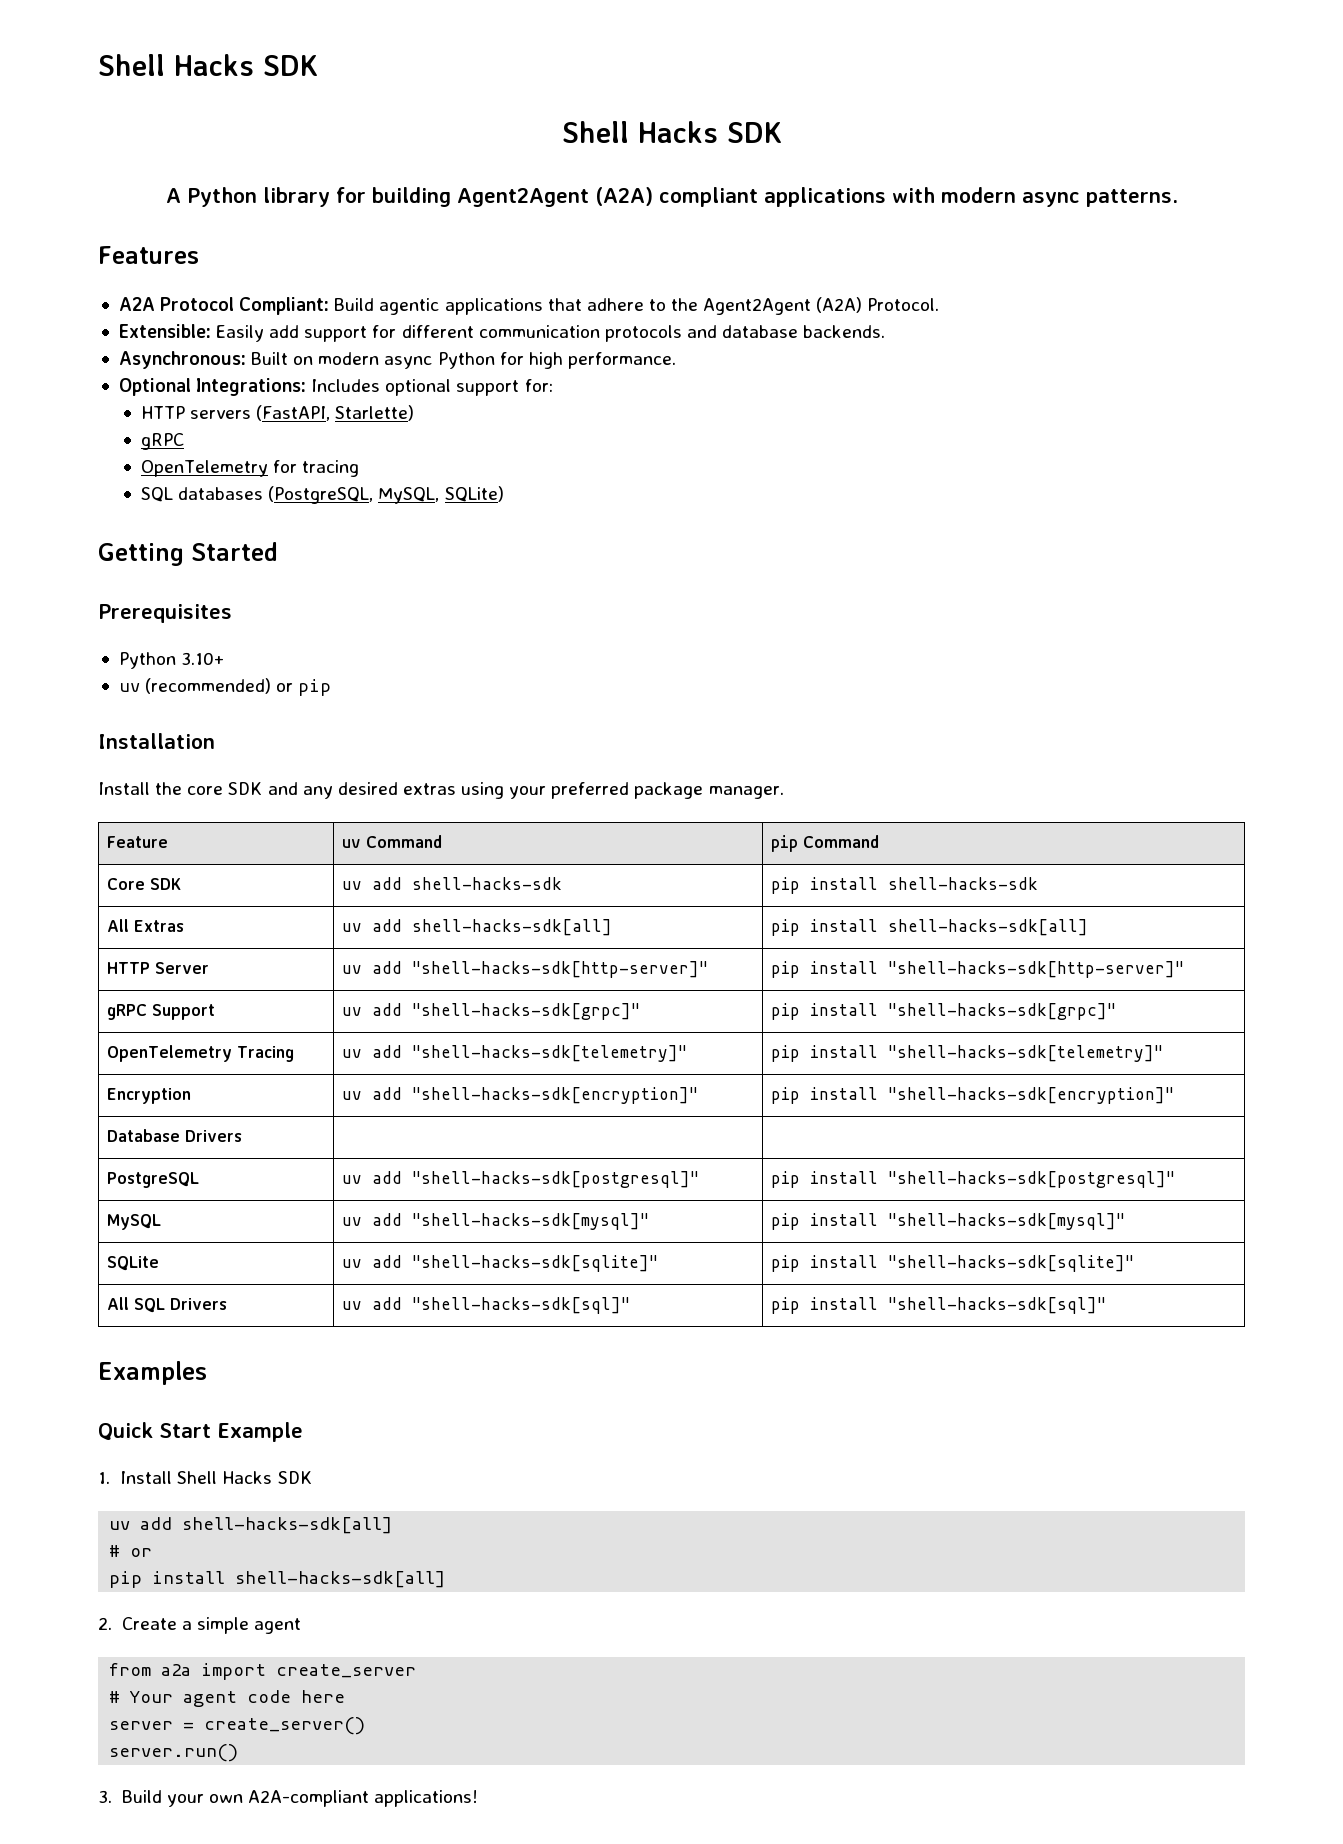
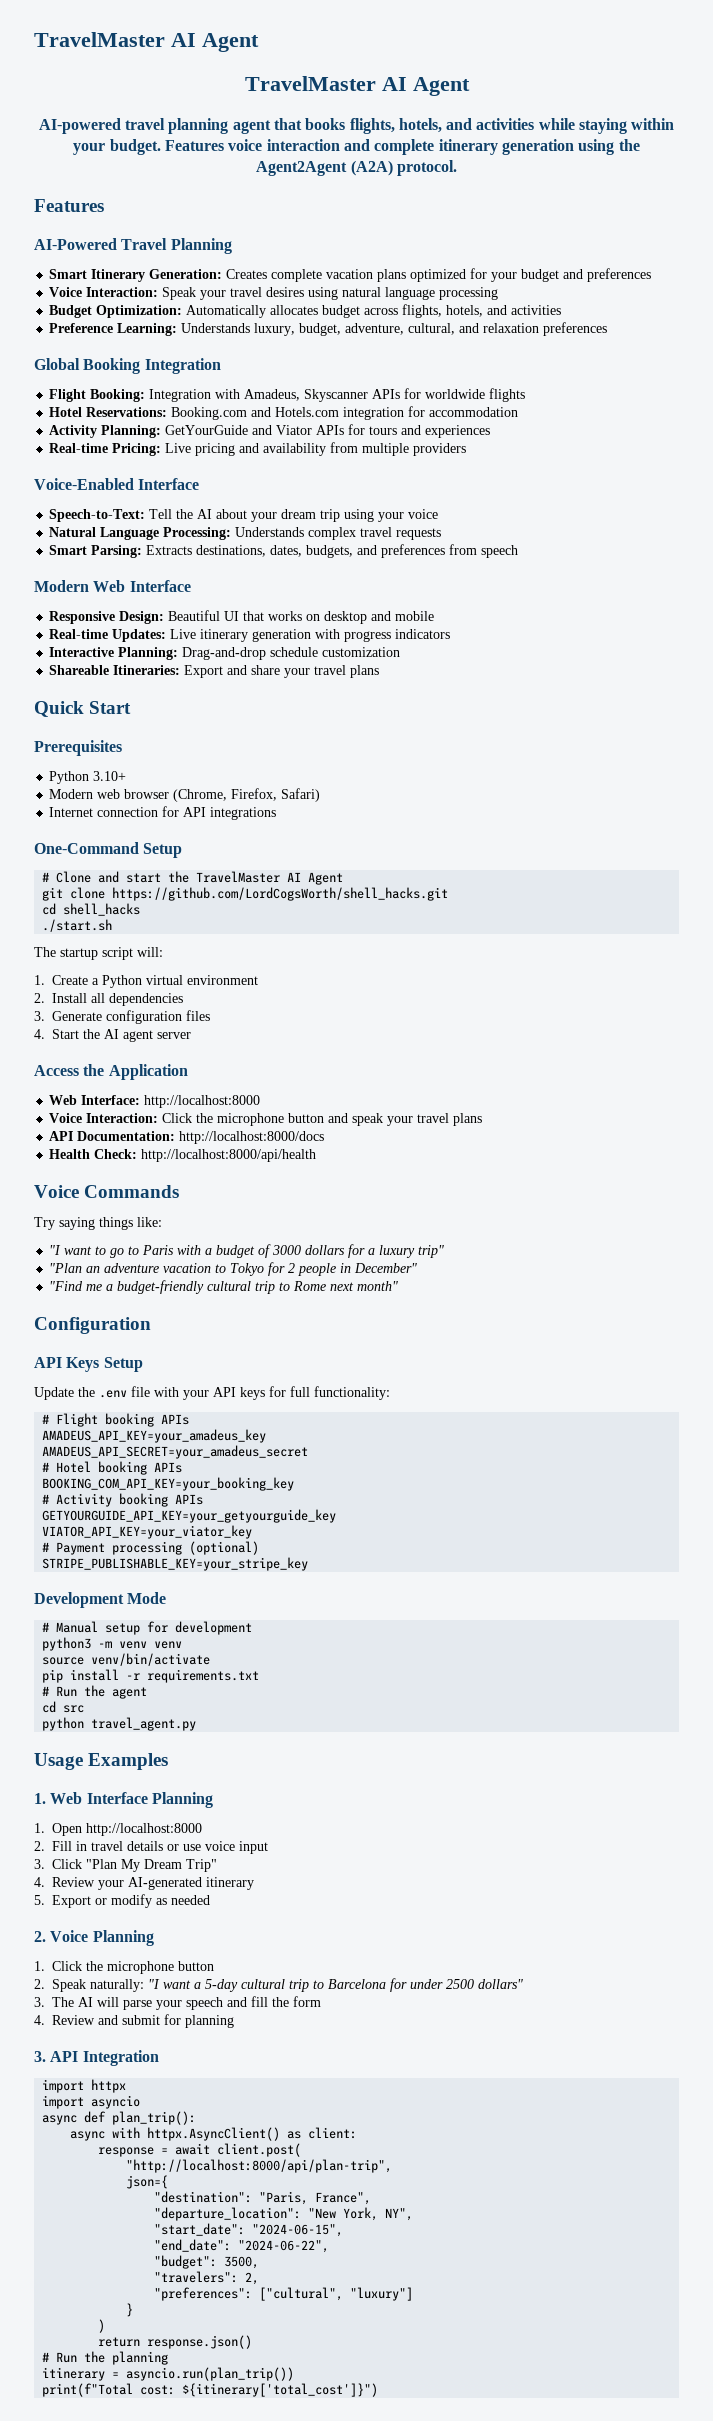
[98,54,318,76] [561,121,782,143] [165,187,1178,207] [98,246,199,264] [118,297,940,315] [118,324,886,342] [118,351,676,369] [118,378,553,396] [141,405,415,421] [141,433,185,450] [141,460,360,477] [141,486,504,504] [98,542,278,566] [98,604,232,623] [118,652,225,669] [118,678,332,696] [98,733,215,749] [98,782,784,799] [107,836,169,848] [342,835,443,848] [771,835,880,852] [107,878,182,890] [342,877,563,890] [771,877,1039,894] [107,919,185,932] [342,919,613,936] [771,919,1089,936] [107,962,210,974] [342,961,709,978] [771,961,1185,978] [107,1004,216,1020] [342,1003,641,1020] [771,1003,1117,1020] [107,1045,295,1062] [342,1045,688,1062] [771,1045,1164,1062] [107,1088,192,1104] [342,1087,699,1104] [771,1087,1175,1104] [107,1129,243,1142] [107,1172,200,1188] [342,1171,700,1188] [771,1171,1176,1188] [107,1214,162,1230] [342,1213,650,1230] [771,1213,1126,1230] [107,1256,160,1271] [342,1255,659,1272] [771,1255,1135,1272] [107,1297,228,1313] [342,1297,631,1314] [771,1297,1107,1314] [98,1361,207,1385] [98,1422,303,1442] [98,1471,312,1484] [109,1517,393,1534] [109,1545,153,1557] [109,1571,446,1588] [98,1617,301,1634] [109,1663,417,1680] [109,1690,346,1707] [109,1717,366,1735] [109,1744,239,1762] [98,1790,479,1807] Shell Hacks SDK // Shell Hacks SDK // A Python library for building Agent2Agent (A2A) compliant applications with modern async patterns. // Features // A2A Protocol Compliant: Build agentic applications that adhere to the Agent2Agent (A2A) Protocol. // Extensible: Easily add support for different communication protocols and database backends. // Asynchronous: Built on modern async Python for high performance. // Optional Integrations: Includes optional support for: // HTTP servers (FastAPI, Starlette) // gRPC // OpenTelemetry for tracing // SQL databases (PostgreSQL, MySQL, SQLite) // Getting Started // Prerequisites // Python 3.10+ // uv (recommended) or pip // Installation // Install the core SDK and any desired extras using your preferred package manager. // Feature | uv Command | pip Command // Core SDK | uv add shell-hacks-sdk | pip install shell-hacks-sdk // All Extras | uv add shell-hacks-sdk[all] | pip install shell-hacks-sdk[all] // HTTP Server | uv add "shell-hacks-sdk[http-server]" | pip install "shell-hacks-sdk[http-server]" // gRPC Support | uv add "shell-hacks-sdk[grpc]" | pip install "shell-hacks-sdk[grpc]" // OpenTelemetry Tracing | uv add "shell-hacks-sdk[telemetry]" | pip install "shell-hacks-sdk[telemetry]" // Encryption | uv add "shell-hacks-sdk[encryption]" | pip install "shell-hacks-sdk[encryption]" // Database Drivers | | // PostgreSQL | uv add "shell-hacks-sdk[postgresql]" | pip install "shell-hacks-sdk[postgresql]" // MySQL | uv add "shell-hacks-sdk[mysql]" | pip install "shell-hacks-sdk[mysql]" // SQLite | uv add "shell-hacks-sdk[sqlite]" | pip install "shell-hacks-sdk[sqlite]" // All SQL Drivers | uv add "shell-hacks-sdk[sql]" | pip install "shell-hacks-sdk[sql]" // Examples // Quick Start Example // 1. Install Shell Hacks SDK // uv add shell-hacks-sdk[all] // # or // pip install shell-hacks-sdk[all] // 2. Create a simple agent // from a2a import create_server // # Your agent code here // server = create_server() // server.run() // 3. Build your own A2A-compliant applications! -> [34,32,259,52] [244,76,470,96] [38,118,675,134] [73,139,640,155] [256,160,457,176] [34,199,104,212] [34,238,232,254] [49,268,652,282] [49,287,499,300] [49,304,562,318] [49,322,608,336] [34,358,221,374] [49,388,526,402] [49,406,519,420] [49,424,491,438] [49,442,467,456] [34,478,200,490] [49,509,439,522] [49,527,442,540] [49,544,519,558] [34,580,191,592] [49,610,435,624] [49,629,451,642] [49,647,401,660] [49,665,380,678] [34,701,132,717] [34,740,122,756] [49,771,127,784] [49,788,321,802] [49,806,277,820] [34,842,183,858] [42,871,344,885] [42,887,449,901] [42,903,141,916] [42,919,113,932] [34,947,163,960] [34,975,258,988] [34,993,183,1006] [34,1010,210,1024] [34,1029,191,1042] [34,1064,188,1080] [49,1095,261,1108] [49,1113,483,1126] [49,1131,325,1144] [49,1149,317,1162] [34,1185,180,1198] [34,1217,162,1230] [49,1244,445,1258] [49,1262,418,1276] [49,1280,399,1294] [34,1317,151,1334] [34,1357,143,1372] [34,1386,390,1400] [42,1413,190,1427] [42,1429,267,1443] [42,1445,309,1459] [42,1461,183,1475] [42,1477,295,1491] [42,1493,204,1507] [42,1509,337,1523] [42,1525,253,1539] [42,1541,260,1555] [42,1557,309,1571] [34,1592,167,1608] [42,1621,253,1635] [42,1637,183,1651] [42,1653,211,1666] [42,1669,260,1683] [42,1685,148,1699] [42,1701,85,1713] [42,1717,197,1731] [34,1753,169,1770] [34,1792,213,1808] [34,1823,202,1836] [34,1841,268,1854] [34,1859,217,1872] [34,1877,254,1890] [34,1894,210,1908] [34,1930,154,1946] [34,1961,214,1974] [34,1978,523,1992] [34,1996,321,2010] [34,2014,234,2028] [34,2050,159,2066] [42,2079,127,2093] [42,2095,141,2109] [42,2111,197,2125] [70,2127,358,2141] [98,2143,302,2157] [126,2159,393,2173] [126,2175,169,2189] [154,2191,372,2205] [154,2207,414,2221] [154,2223,344,2237] [154,2239,330,2253] [154,2255,260,2269] [154,2271,260,2285] [154,2287,414,2301] [126,2303,134,2317] [98,2319,106,2333] [98,2335,253,2349] [42,2351,169,2365] [42,2367,295,2381] [42,2383,379,2397] TravelMaster AI Agent // TravelMaster AI Agent // AI-powered travel planning agent that books flights, hotels, and activities while staying within your budget. Features voice interaction and complete itinerary generation using the Agent2Agent (A2A) protocol. // Features // AI-Powered Travel Planning // Smart Itinerary Generation: Creates complete vacation plans optimized for your budget and preferences // Voice Interaction: Speak your travel desires using natural language processing // Budget Optimization: Automatically allocates budget across flights, hotels, and activities // Preference Learning: Understands luxury, budget, adventure, cultural, and relaxation preferences // Global Booking Integration // Flight Booking: Integration with Amadeus, Skyscanner APIs for worldwide flights // Hotel Reservations: Booking.com and Hotels.com integration for accommodation // Activity Planning: GetYourGuide and Viator APIs for tours and experiences // Real-time Pricing: Live pricing and availability from multiple providers // Voice-Enabled Interface // Speech-to-Text: Tell the AI about your dream trip using your voice // Natural Language Processing: Understands complex travel requests // Smart Parsing: Extracts destinations, dates, budgets, and preferences from speech // Modern Web Interface // Responsive Design: Beautiful UI that works on desktop and mobile // Real-time Updates: Live itinerary generation with progress indicators // Interactive Planning: Drag-and-drop schedule customization // Shareable Itineraries: Export and share your travel plans // Quick Start // Prerequisites // Python 3.10+ // Modern web browser (Chrome, Firefox, Safari) // Internet connection for API integrations // One-Command Setup // # Clone and start the TravelMaster AI Agent // git clone https://github.com/LordCogsWorth/shell_hacks.git // cd shell_hacks // ./start.sh // The startup script will: // 1. Create a Python virtual environment // 2. Install all dependencies // 3. Generate configuration files // 4. Start the AI agent server // Access the Application // Web Interface: http://localhost:8000 // Voice Interaction: Click the microphone button and speak your travel plans // API Documentation: http://localhost:8000/docs // Health Check: http://localhost:8000/api/health // Voice Commands // Try saying things like: // "I want to go to Paris with a budget of 3000 dollars for a luxury trip" // "Plan an adventure vacation to Tokyo for 2 people in December" // "Find me a budget-friendly cultural trip to Rome next month" // Configuration // API Keys Setup // Update the .env file with your API keys for full functionality: // # Flight booking APIs // AMADEUS_API_KEY=your_amadeus_key // AMADEUS_API_SECRET=your_amadeus_secret // # Hotel booking APIs // BOOKING_COM_API_KEY=your_booking_key // # Activity booking APIs // GETYOURGUIDE_API_KEY=your_getyourguide_key // VIATOR_API_KEY=your_viator_key // # Payment processing (optional) // STRIPE_PUBLISHABLE_KEY=your_stripe_key // Development Mode // # Manual setup for development // python3 -m venv venv // source venv/bin/activate // pip install -r requirements.txt // # Run the agent // cd src // python travel_agent.py // Usage Examples // 1. Web Interface Planning // 1. Open http://localhost:8000 // 2. Fill in travel details or use voice input // 3. Click "Plan My Dream Trip" // 4. Review your AI-generated itinerary // 5. Export or modify as needed // 2. Voice Planning // 1. Click the microphone button // 2. Speak naturally: "I want a 5-day cultural trip to Barcelona for under 2500 dollars" // 3. The AI will parse your speech and fill the form // 4. Review and submit for planning // 3. API Integration // import httpx // import asyncio // async def plan_trip(): // async with httpx.AsyncClient() as client: // response = await client.post( // "http://localhost:8000/api/plan-trip", // json={ // "destination": "Paris, France", // "departure_location": "New York, NY", // "start_date": "2024-06-15", // "end_date": "2024-06-22", // "budget": 3500, // "travelers": 2, // "preferences": ["cultural", "luxury"] // } // ) // return response.json() // # Run the planning // itinerary = asyncio.run(plan_trip()) // print(f"Total cost: ${itinerary['total_cost']}")

